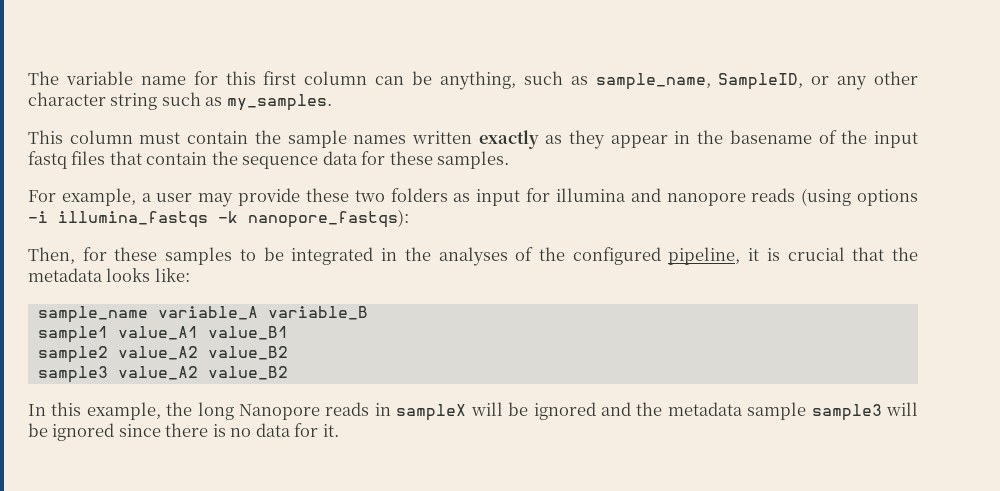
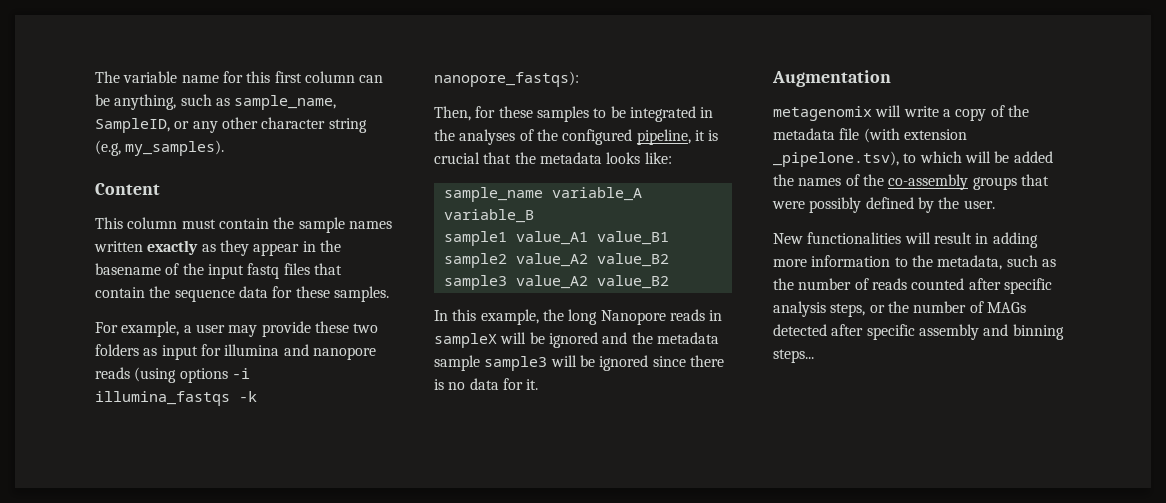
[161,92,332,111] such as my_samples. -> [95,140,225,156] [95,183,160,195] (e.g, my_samples). // Content
(339, 430) none -> [772,70,891,87] [773,105,1029,121] [773,128,967,143] [773,151,1053,167] [773,174,1049,190] [772,197,995,213] [773,232,1038,248] [773,255,1056,270] [773,278,1052,294] [773,301,1026,317] [773,324,1064,340] [773,349,814,363] // Augmentation // metagenomix will write a copy of the metadata file (with extension _pipelone.tsv), to which will be added the names of the co-assembly groups that were possibly defined by the user. // New functionalities will result in adding more information to the metadata, such as the number of reads counted after specific analysis steps, or the number of MAGs detected after specific assembly and binning steps...

